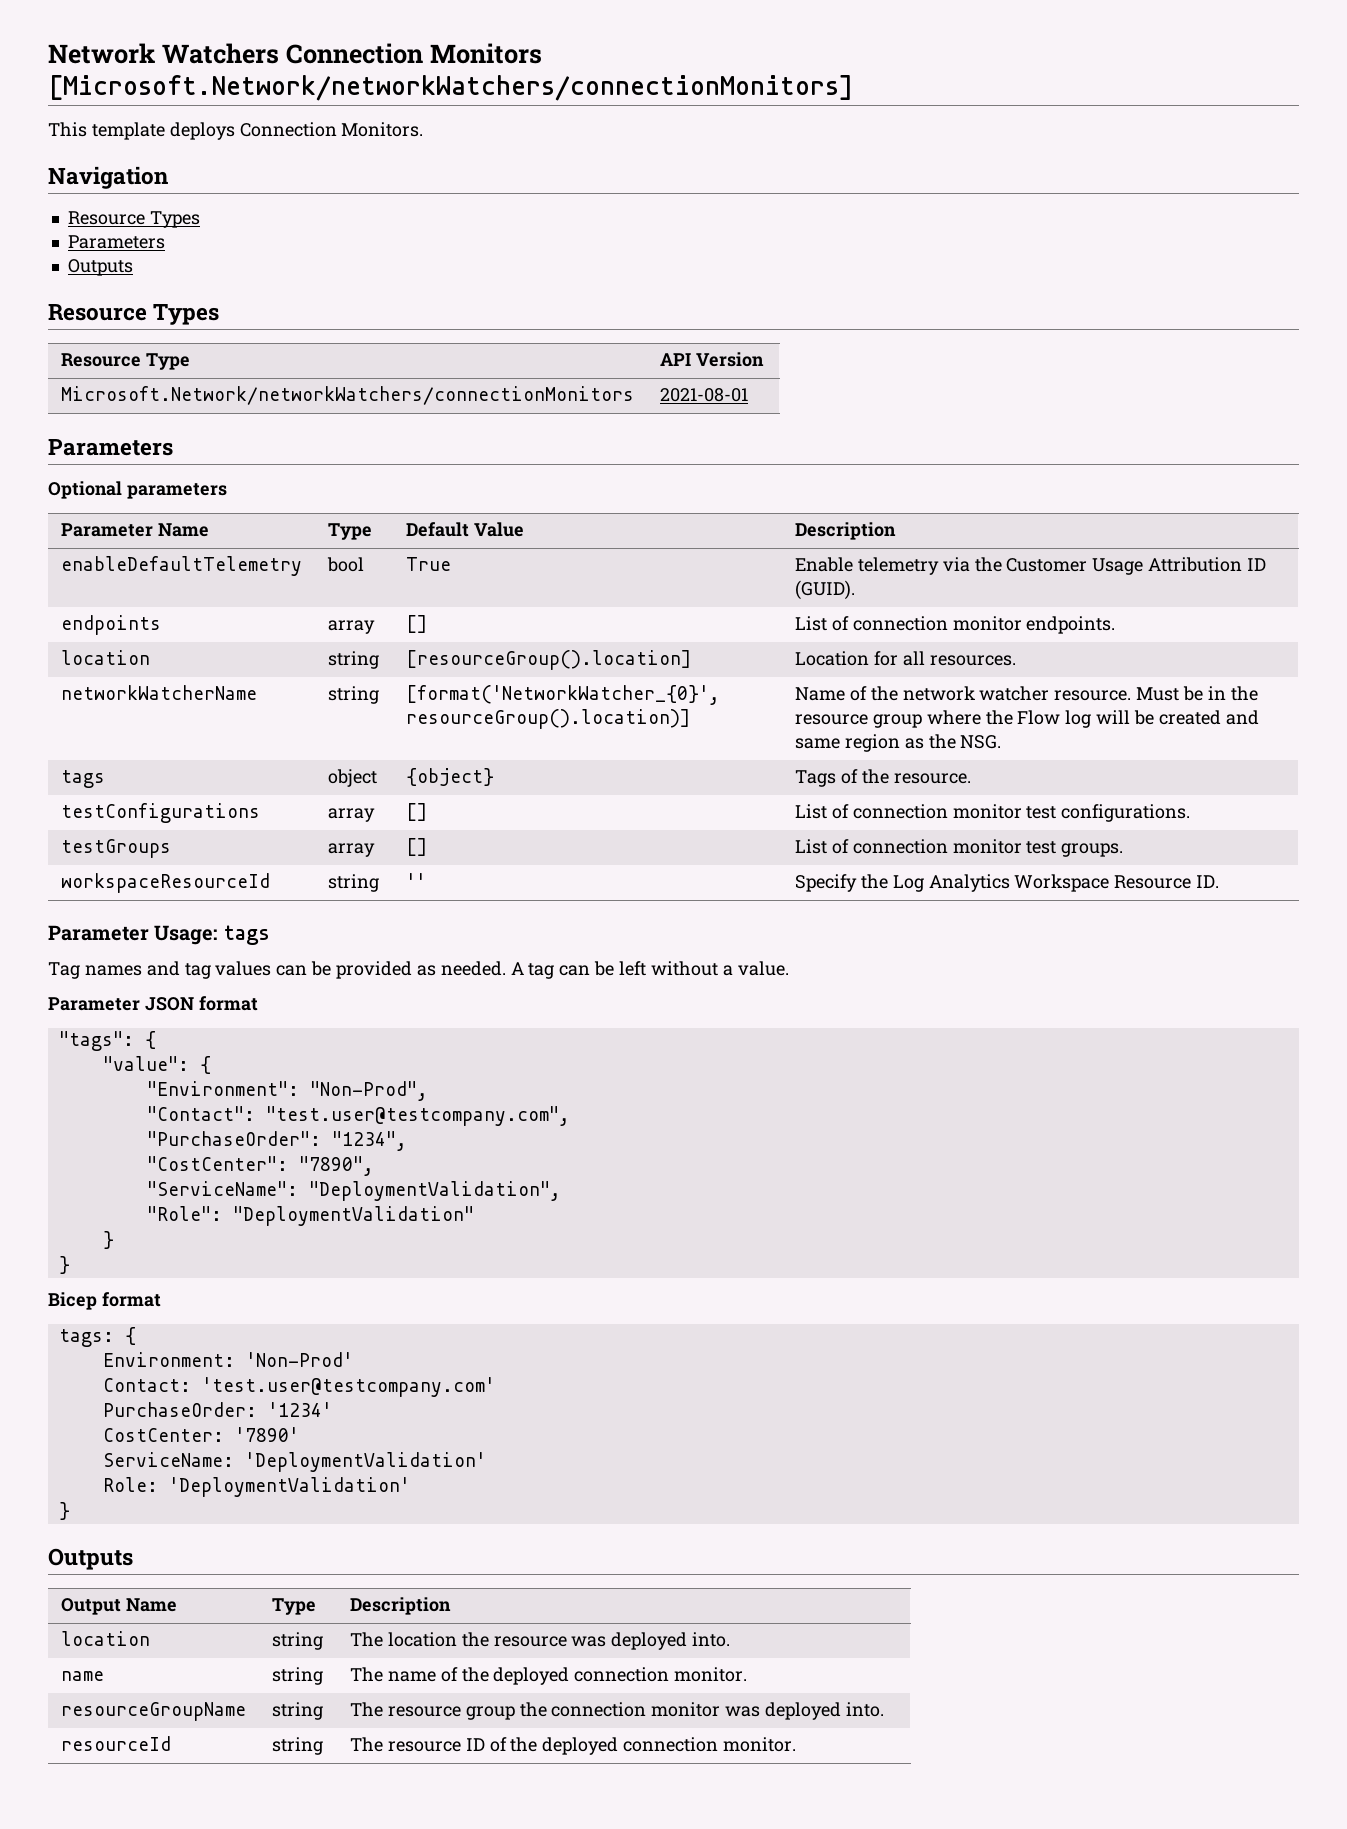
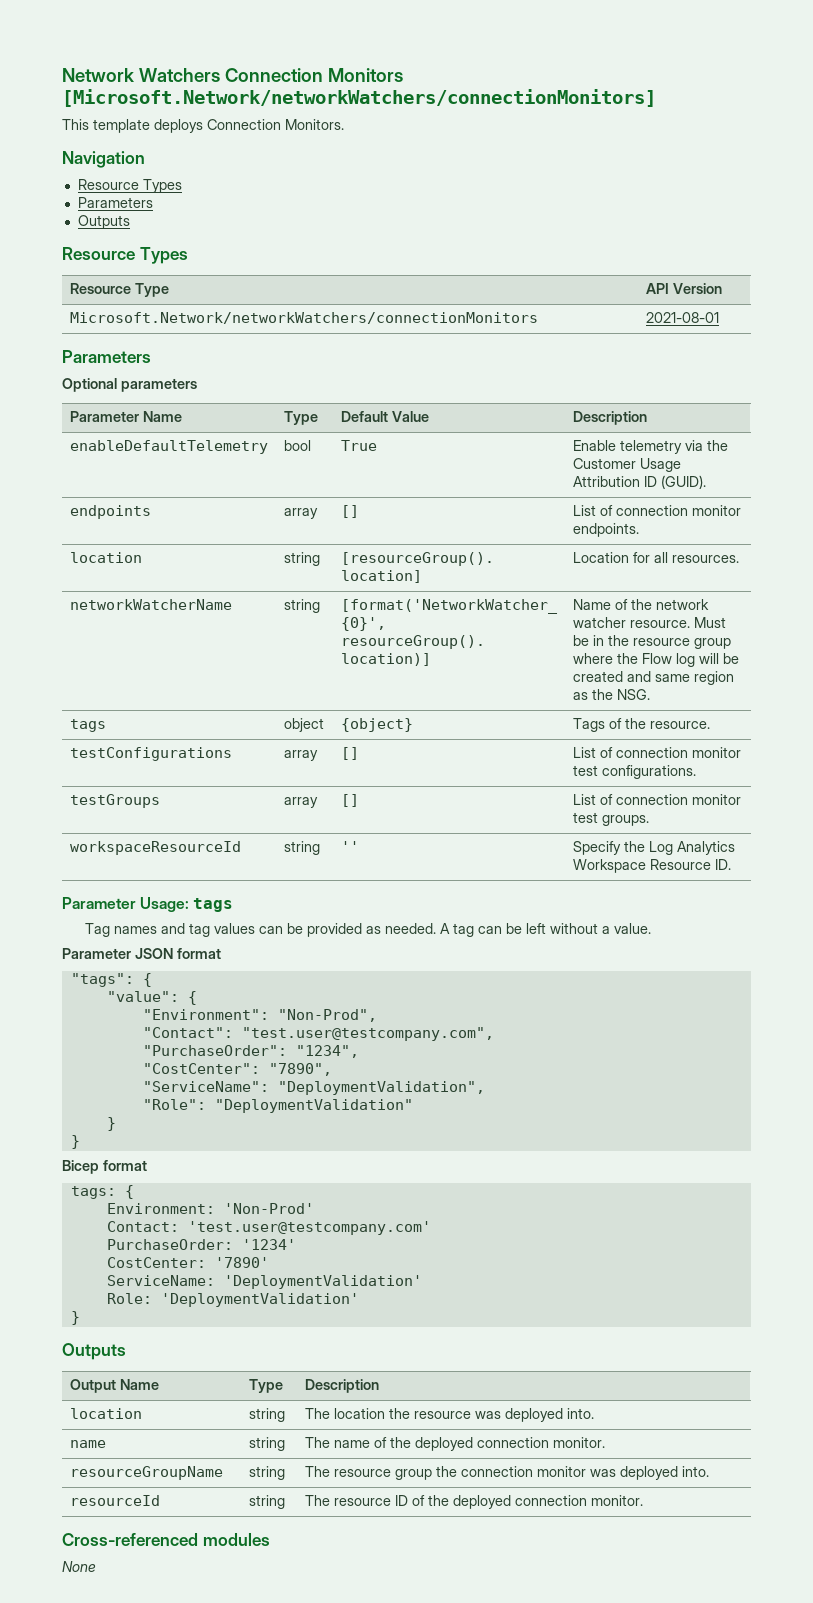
(796, 1744) none -> [62,1533,270,1546] [62,1561,96,1572] // Cross-referenced modules // None

